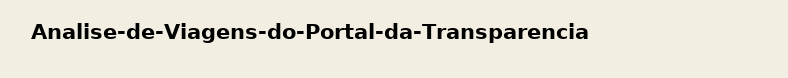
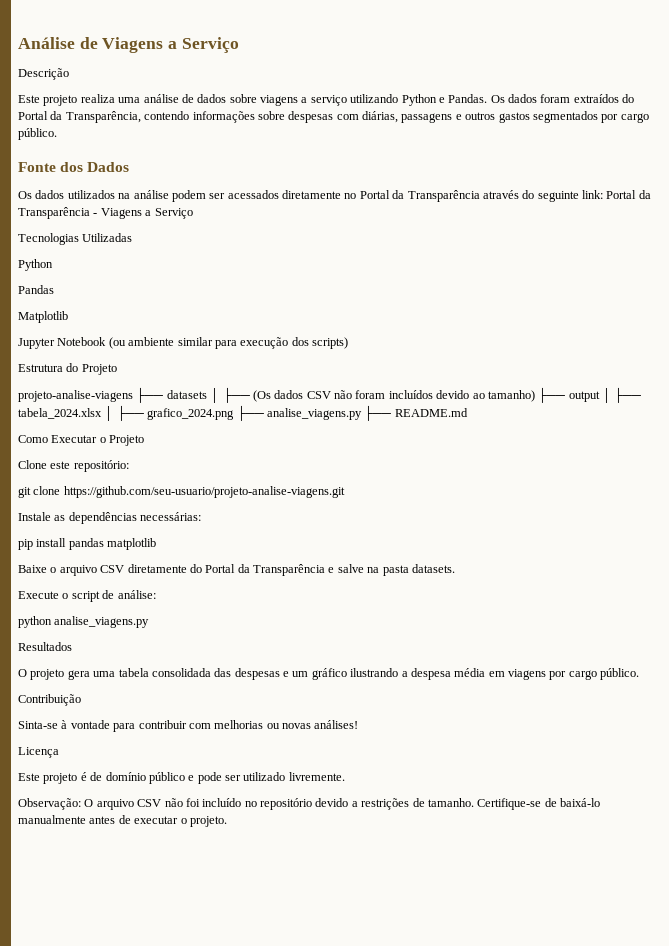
[31,23,589,43] Analise-de-Viagens-do-Portal-da-Transparencia -> [18,37,239,53] [18,68,69,80] [18,94,635,106] [18,111,649,123] [18,128,57,140] [18,162,130,172] [18,190,651,202] [18,207,193,219] [18,233,133,245] [18,259,53,271] [18,285,54,294] [18,311,68,323] [18,337,348,349] [18,363,117,375] [18,387,642,403] [18,405,468,421] [18,435,145,446] [18,460,129,472] [18,486,345,498] [18,512,202,524] [18,538,157,550] [18,564,455,576] [18,590,156,602] [18,616,150,628] [18,642,72,651] [18,668,640,680] [18,694,81,706] [18,720,359,732] [18,747,59,758] [18,772,345,784] [18,798,600,810] [18,815,227,827] Análise de Viagens a Serviço // Descrição // Este projeto realiza uma análise de dados sobre viagens a serviço utilizando Python e Pandas. Os dados foram extraídos do Portal da Transparência, contendo informações sobre despesas com diárias, passagens e outros gastos segmentados por cargo público. // Fonte dos Dados // Os dados utilizados na análise podem ser acessados diretamente no Portal da Transparência através do seguinte link: Portal da Transparência - Viagens a Serviço // Tecnologias Utilizadas // Python // Pandas // Matplotlib // Jupyter Notebook (ou ambiente similar para execução dos scripts) // Estrutura do Projeto // projeto-analise-viagens ├── datasets │ ├── (Os dados CSV não foram incluídos devido ao tamanho) ├── output │ ├── tabela_2024.xlsx │ ├── grafico_2024.png ├── analise_viagens.py ├── README.md // Como Executar o Projeto // Clone este repositório: // git clone https://github.com/seu-usuario/projeto-analise-viagens.git // Instale as dependências necessárias: // pip install pandas matplotlib // Baixe o arquivo CSV diretamente do Portal da Transparência e salve na pasta datasets. // Execute o script de análise: // python analise_viagens.py // Resultados // O projeto gera uma tabela consolidada das despesas e um gráfico ilustrando a despesa média em viagens por cargo público. // Contribuição // Sinta-se à vontade para contribuir com melhorias ou novas análises! // Licença // Este projeto é de domínio público e pode ser utilizado livremente. // Observação: O arquivo CSV não foi incluído no repositório devido a restrições de tamanho. Certifique-se de baixá-lo manualmente antes de executar o projeto.

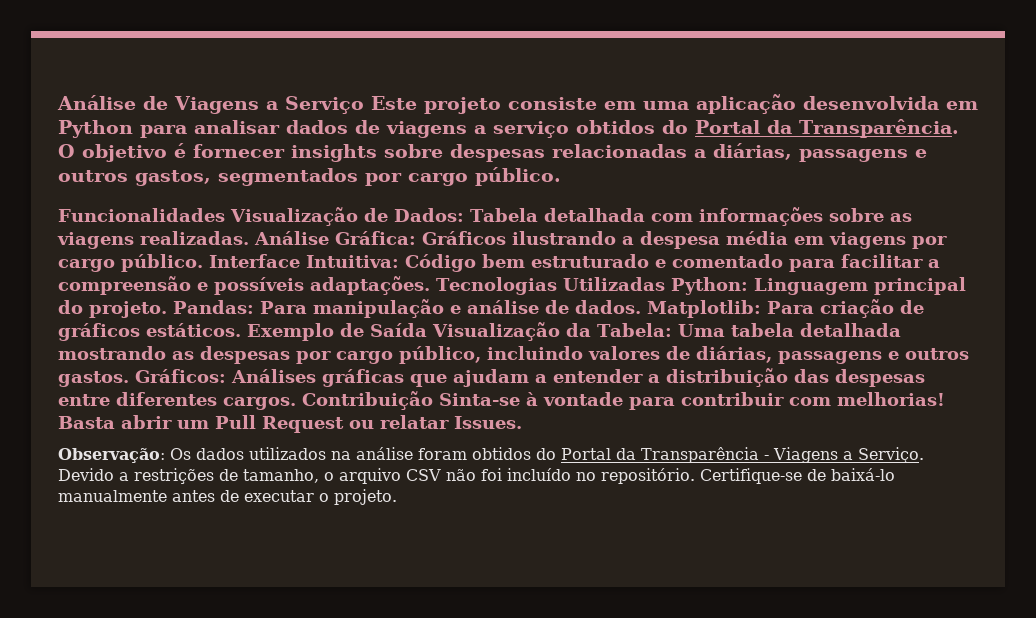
[18,68,69,80] [18,94,635,106] [18,111,530,123] // Descrição // Este projeto realiza uma análise de dados sobre viagens a serviço utilizando Python e Pandas. Os dados foram extraídos do Portal da Transparência, contendo informações sobre despesas com diárias, passagens e outros gastos -> [371,94,978,114] [58,119,959,138] [58,143,927,162] [58,170,211,186] Este projeto consiste em uma aplicação desenvolvida em Python para analisar dados de viagens a serviço obtidos do Portal da Transparência. O objetivo é fornecer insights sobre despesas relacionadas a diárias, passagens e outros gastos,
[18,162,130,172] [18,190,651,202] [18,207,193,219] [18,233,133,245] [18,259,53,271] [18,285,54,294] [18,311,68,323] [18,337,348,349] [18,363,117,375] [18,387,642,403] [18,405,468,421] [18,435,145,446] [18,460,129,472] [18,486,345,498] [18,512,202,524] [18,538,157,550] [18,564,455,576] [18,590,156,602] [18,616,150,628] [18,642,72,651] [18,668,347,680] Fonte dos Dados // Os dados utilizados na análise podem ser acessados diretamente no Portal da Transparência através do seguinte link: Portal da Transparência - Viagens a Serviço // Tecnologias Utilizadas // Python // Pandas // Matplotlib // Jupyter Notebook (ou ambiente similar para execução dos scripts) // Estrutura do Projeto // projeto-analise-viagens ├── datasets │ ├── (Os dados CSV não foram incluídos devido ao tamanho) ├── output │ ├── tabela_2024.xlsx │ ├── grafico_2024.png ├── analise_viagens.py ├── README.md // Como Executar o Projeto // Clone este repositório: // git clone https://github.com/seu-usuario/projeto-analise-viagens.git // Instale as dependências necessárias: // pip install pandas matplotlib // Baixe o arquivo CSV diretamente do Portal da Transparência e salve na pasta datasets. // Execute o script de análise: // python analise_viagens.py // Resultados // O projeto gera uma tabela consolidada das despesas e um gráfico -> [58,207,912,226] [57,231,506,249] Funcionalidades Visualização de Dados: Tabela detalhada com informações sobre as viagens realizadas. Análise Gráfica: Gráficos
(640, 674) // -> [209,254,940,272] [58,276,966,295] [58,299,924,318] [58,322,901,341] [58,346,969,364] [58,368,925,387] [58,392,296,410] Interface Intuitiva: Código bem estruturado e comentado para facilitar a compreensão e possíveis adaptações. Tecnologias Utilizadas Python: Linguagem principal do projeto. Pandas: Para manipulação e análise de dados. Matplotlib: Para criação de gráficos estáticos. Exemplo de Saída Visualização da Tabela: Uma tabela detalhada mostrando as despesas por cargo público, incluindo valores de diárias, passagens e outros gastos. Gráficos: Análises gráficas que ajudam a entender a distribuição das despesas entre diferentes cargos.
(81, 700) // -> (433, 400) none
[214,720,359,729] [18,747,59,758] [18,772,345,784] [18,798,94,810] melhorias ou novas análises! // Licença // Este projeto é de domínio público e pode ser utilizado livremente. // Observação: O -> [837,392,945,406] [58,415,522,433] [58,447,924,463] [58,468,334,484] melhorias! Basta abrir um Pull Request ou relatar Issues. // Observação: Os dados utilizados na análise foram obtidos do Portal da Transparência - Viagens a Serviço. Devido a restrições de tamanho, o
[260,798,474,810] repositório devido a restrições de tamanho. -> [601,468,695,484] repositório.

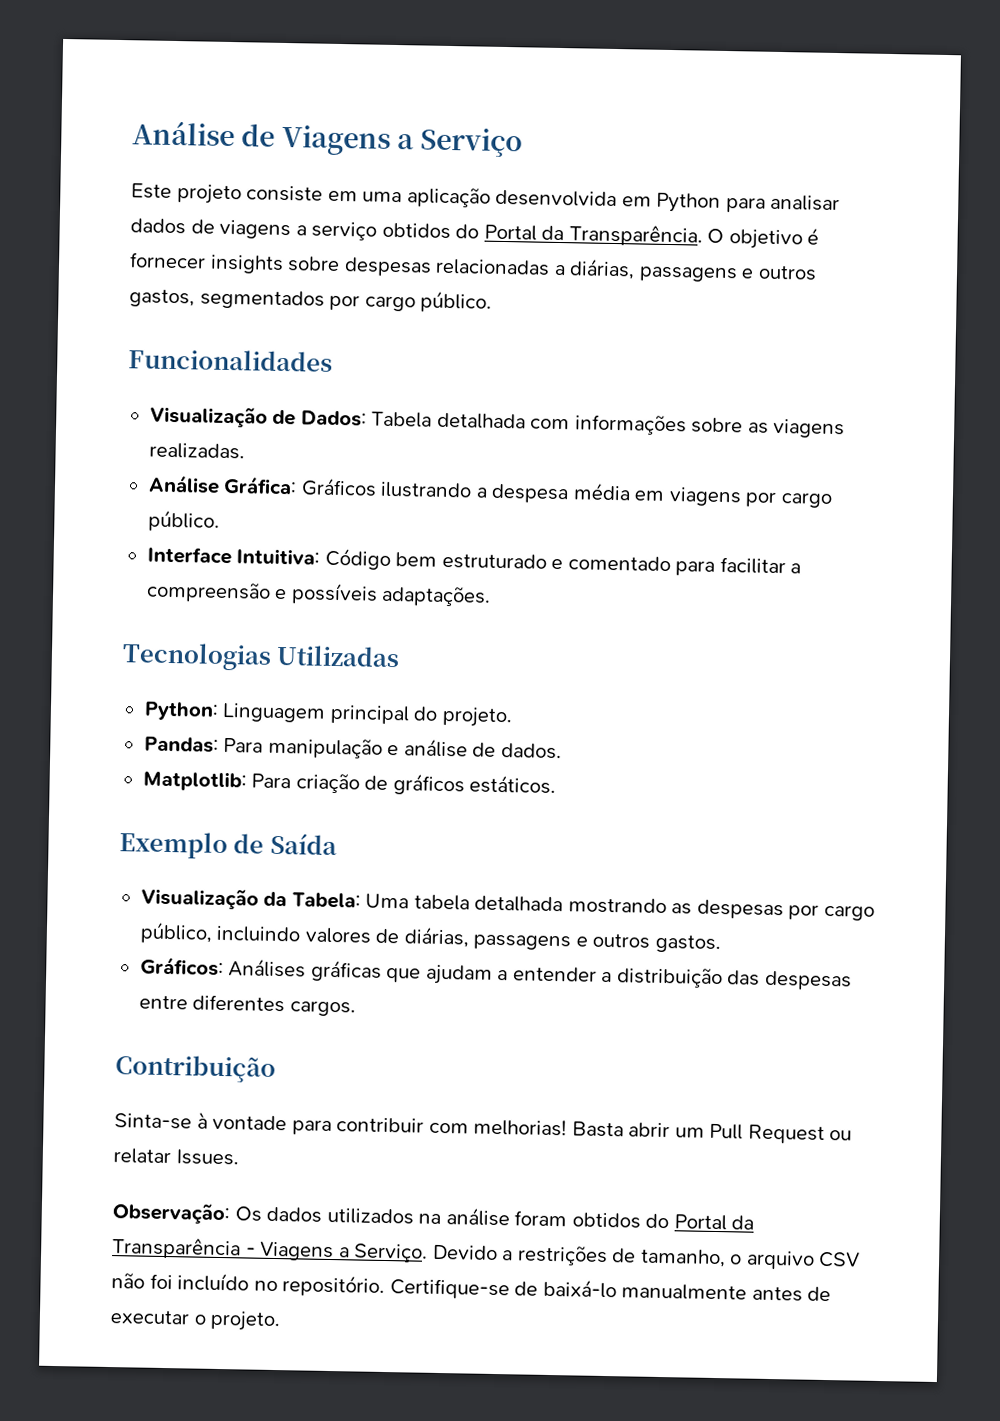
(364, 105) none -> (524, 142) //
(225, 215) none -> (333, 360) //
(249, 238) none -> (245, 451) //
(203, 263) none -> (220, 520) //
(430, 285) none -> (492, 596) //
(665, 284) none -> (401, 656) //
(167, 309) none -> (513, 717) //
(641, 307) none -> (562, 751) //
(241, 330) none -> (557, 784) //
(427, 330) none -> (337, 844) //
(129, 379) none -> (721, 944) //
(296, 403) none -> (356, 1008) //
(433, 400) none -> (276, 1068) //

